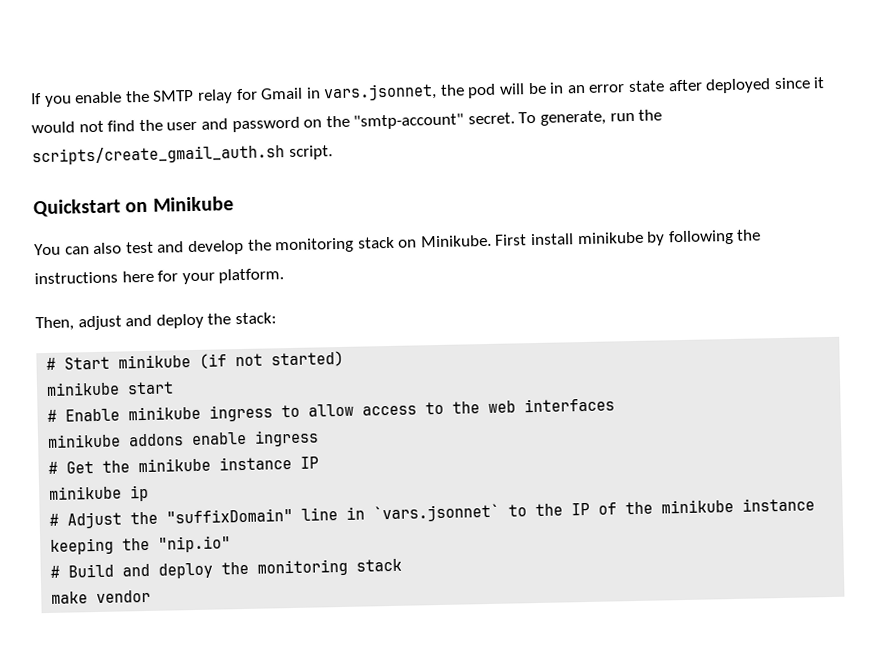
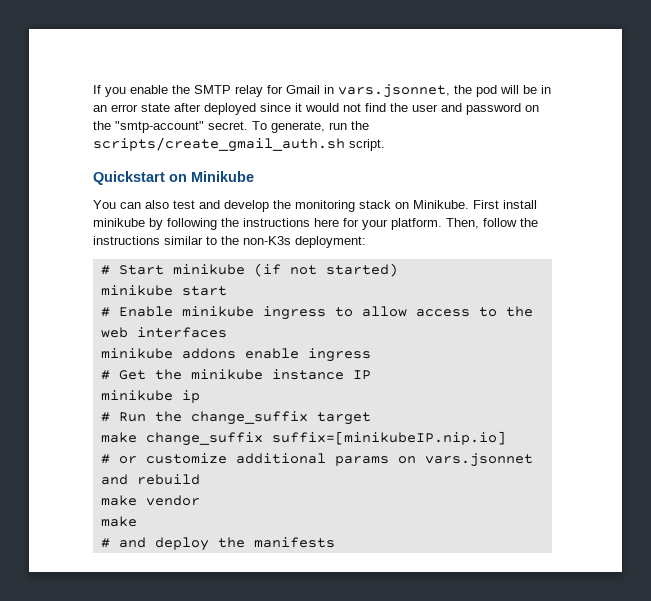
[35,312,277,332] // Then, adjust and deploy the stack: -> [446,218,538,229] [93,236,366,248] Then, follow the instructions similar to the non-K3s deployment:
[67,497,816,529] [50,535,232,555] [50,558,403,579] [51,589,152,604] Adjust the "suffixDomain" line in `vars.jsonnet` to the IP of the minikube instance keeping the "nip.io" // # Build and deploy the monitoring stack // make vendor -> [118,411,371,425] [100,431,506,446] [100,453,533,467] [100,474,200,485] [100,495,200,506] [100,516,137,527] [100,537,335,551] Run the change_suffix target // make change_suffix suffix=[minikubeIP.nip.io] // # or customize additional params on vars.jsonnet and rebuild // make vendor // make // # and deploy the manifests

